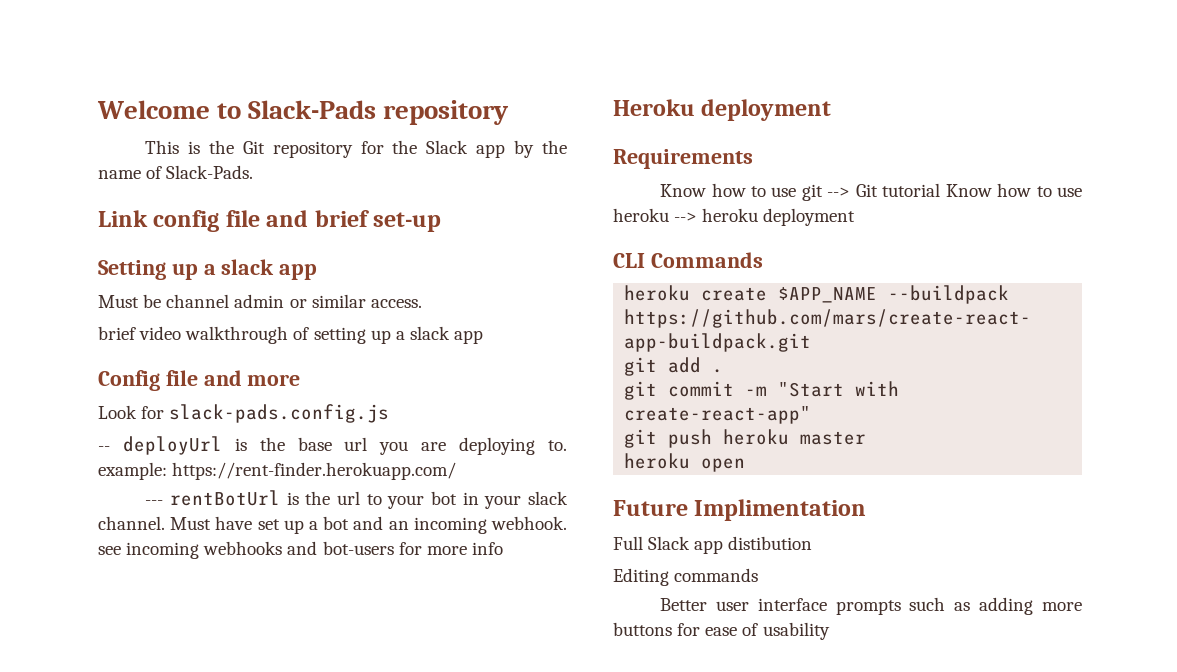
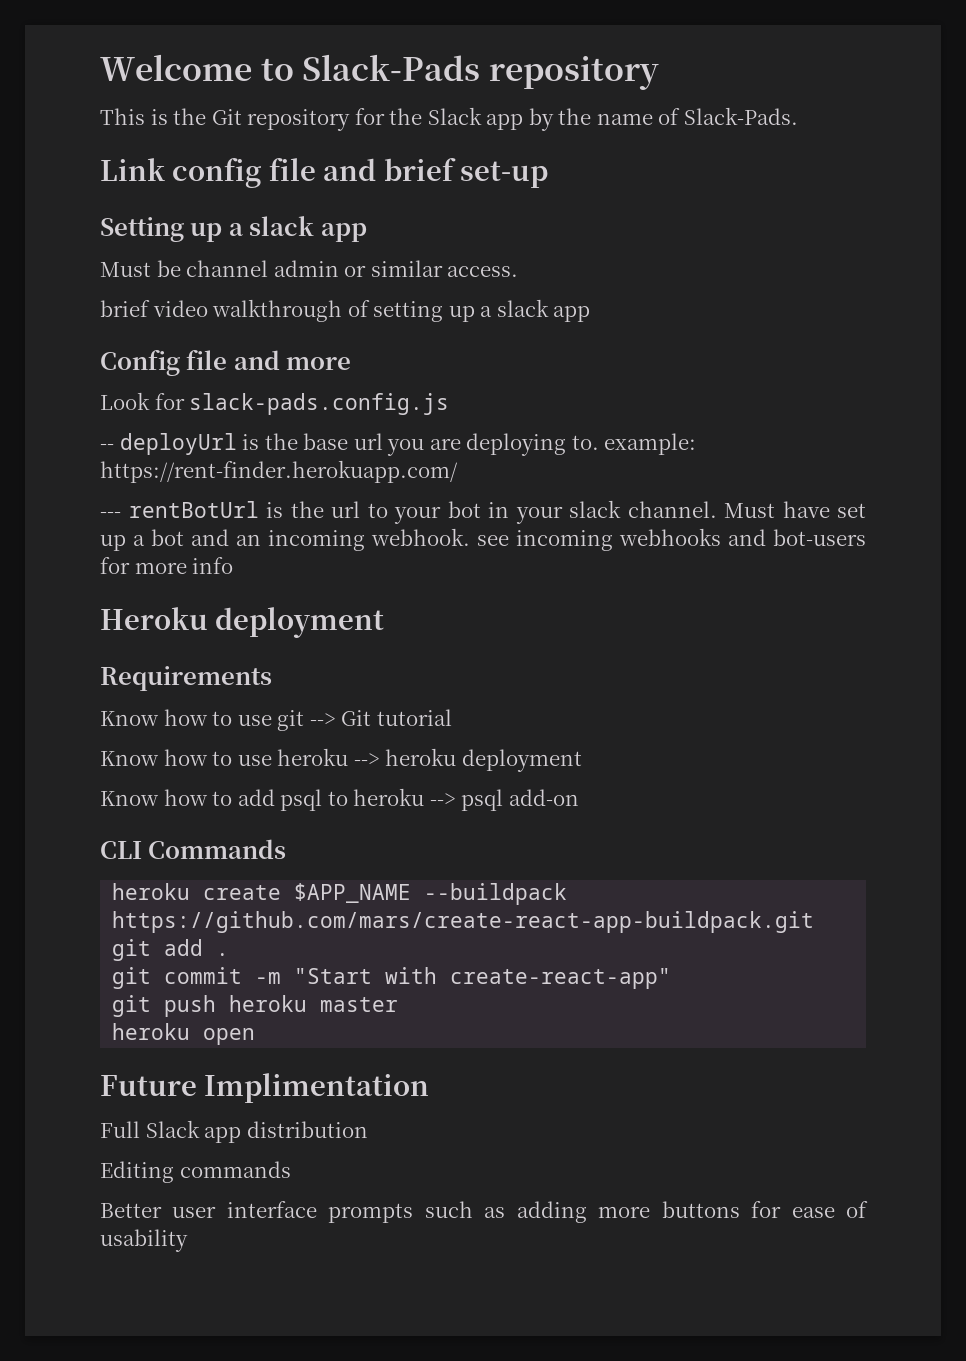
(941, 190) none -> (452, 717) //
(856, 217) none -> [100,788,579,811] // Know how to add psql to heroku --> psql add-on
[728,536,813,550] distibution -> [246,1121,368,1138] distribution

